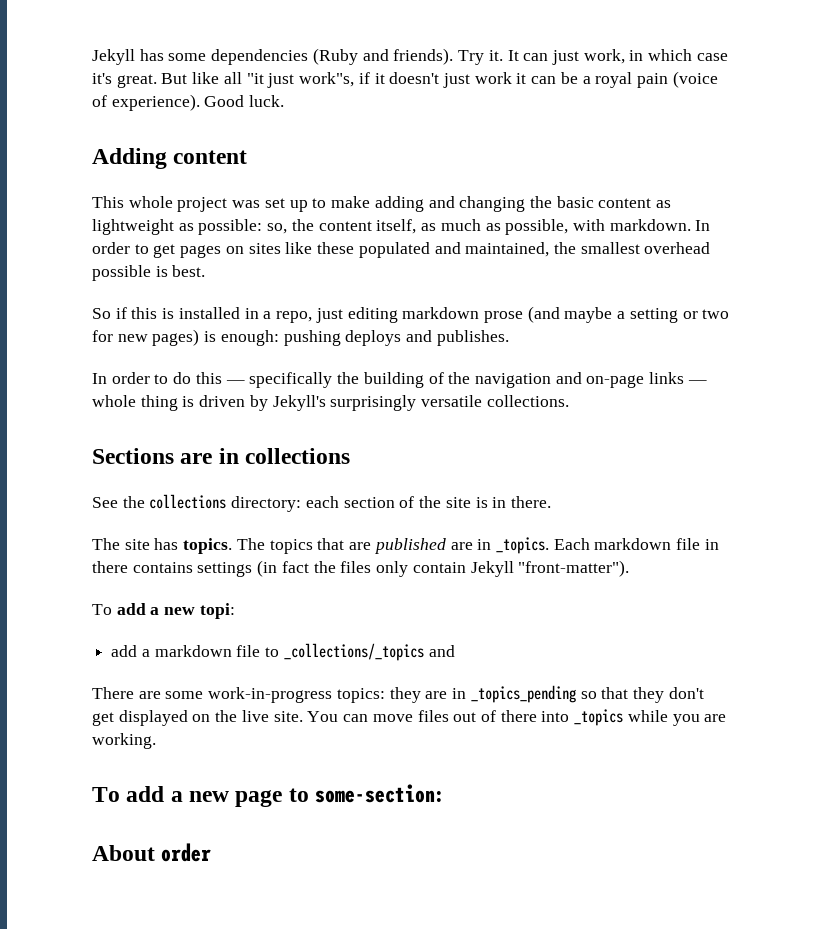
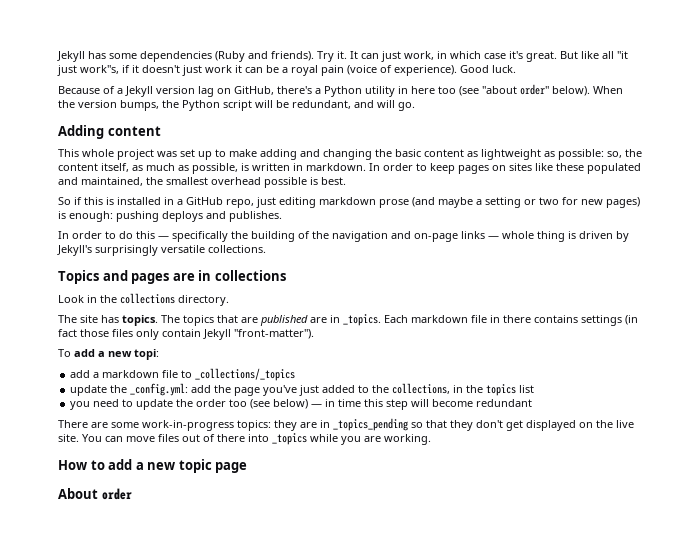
(285, 101) none -> [58,84,623,97] [58,100,415,111] // Because of a Jekyll version lag on GitHub, there's a Python utility in here too (see "about order" below). When the version bumps, the Python script will be redundant, and will go.
[572,219,605,231] with -> [241,163,303,171] is written in
[153,244,176,258] get -> [430,163,455,174] keep
(272, 315) none -> [186,197,223,205] GitHub
[92,448,174,464] Sections -> [58,270,170,284] Topics and pages
[92,494,551,512] See the collections directory: each section of the site is in there. -> [58,293,229,306] Look in the collections directory.
[313,561,336,573] the -> [80,329,109,337] those
[428,645,455,657] and -> [70,383,535,396] [70,399,533,410] // update the _config.yml: add the page you've just added to the collections, in the topics list // you need to update the order too (see below) — in time this step will become redundant
[92,784,444,807] To add a new page to some-section: -> [58,459,248,473] How to add a new topic page

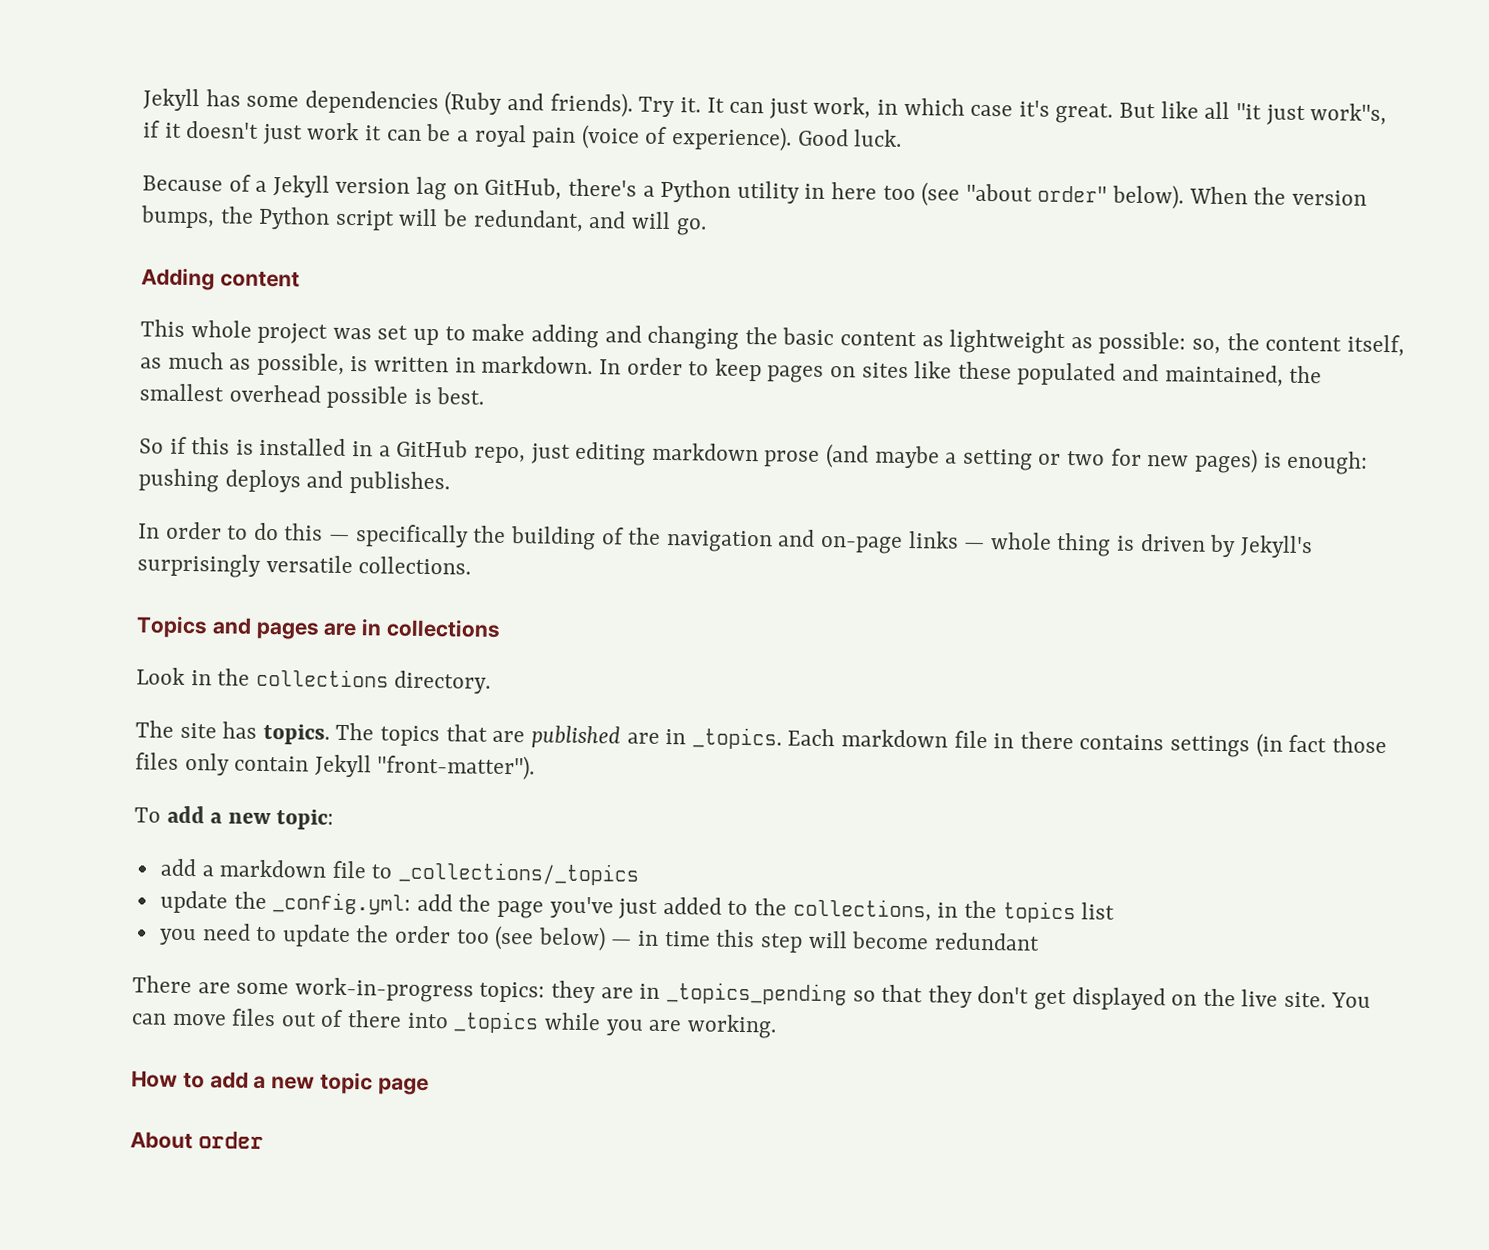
[134,349,159,360] topi: -> [276,809,335,830] topic:

